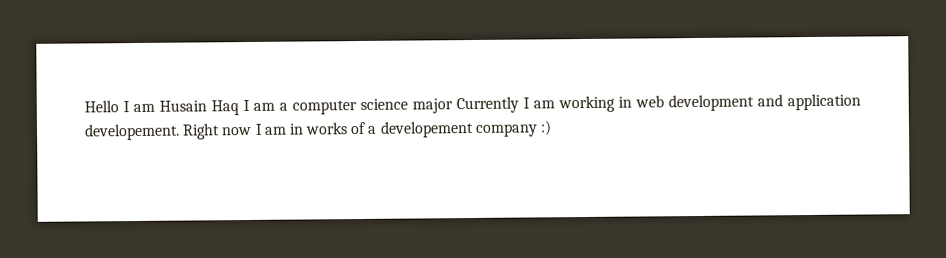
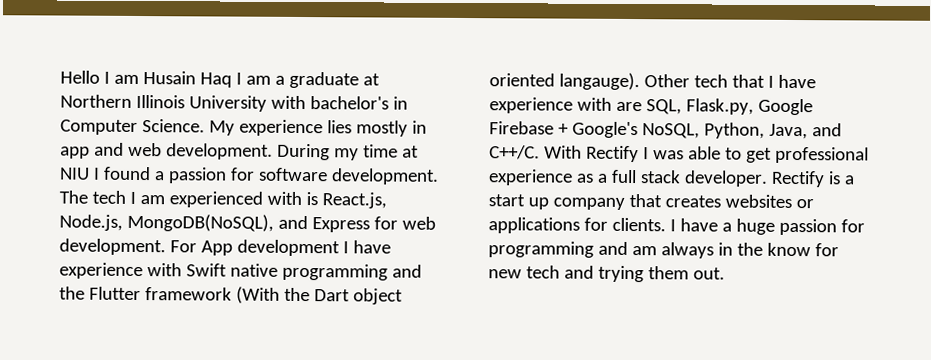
[292,93,861,115] [84,120,553,141] computer science major Currently I am working in web development and application developement. Right now I am in works of a developement company :) -> [288,71,380,89] [60,94,408,112] [60,119,427,137] [60,142,419,161] [59,166,439,185] [59,190,387,209] [59,213,436,233] [59,238,391,257] [59,262,422,281] [59,286,403,305] [489,72,816,91] [489,97,813,116] [489,121,842,140] [489,145,869,164] [488,169,855,188] [488,193,814,210] [488,217,865,236] [488,241,839,259] [488,265,725,283] graduate at Northern Illinois University with bachelor's in Computer Science. My experience lies mostly in app and web development. During my time at NIU I found a passion for software development. The tech I am experienced with is React.js, Node.js, MongoDB(NoSQL), and Express for web development. For App development I have experience with Swift native programming and the Flutter framework (With the Dart object oriented langauge). Other tech that I have experience with are SQL, Flask.py, Google Firebase + Google's NoSQL, Python, Java, and C++/C. With Rectify I was able to get professional experience as a full stack developer. Rectify is a start up company that creates websites or applications for clients. I have a huge passion for programming and am always in the know for new tech and trying them out.

